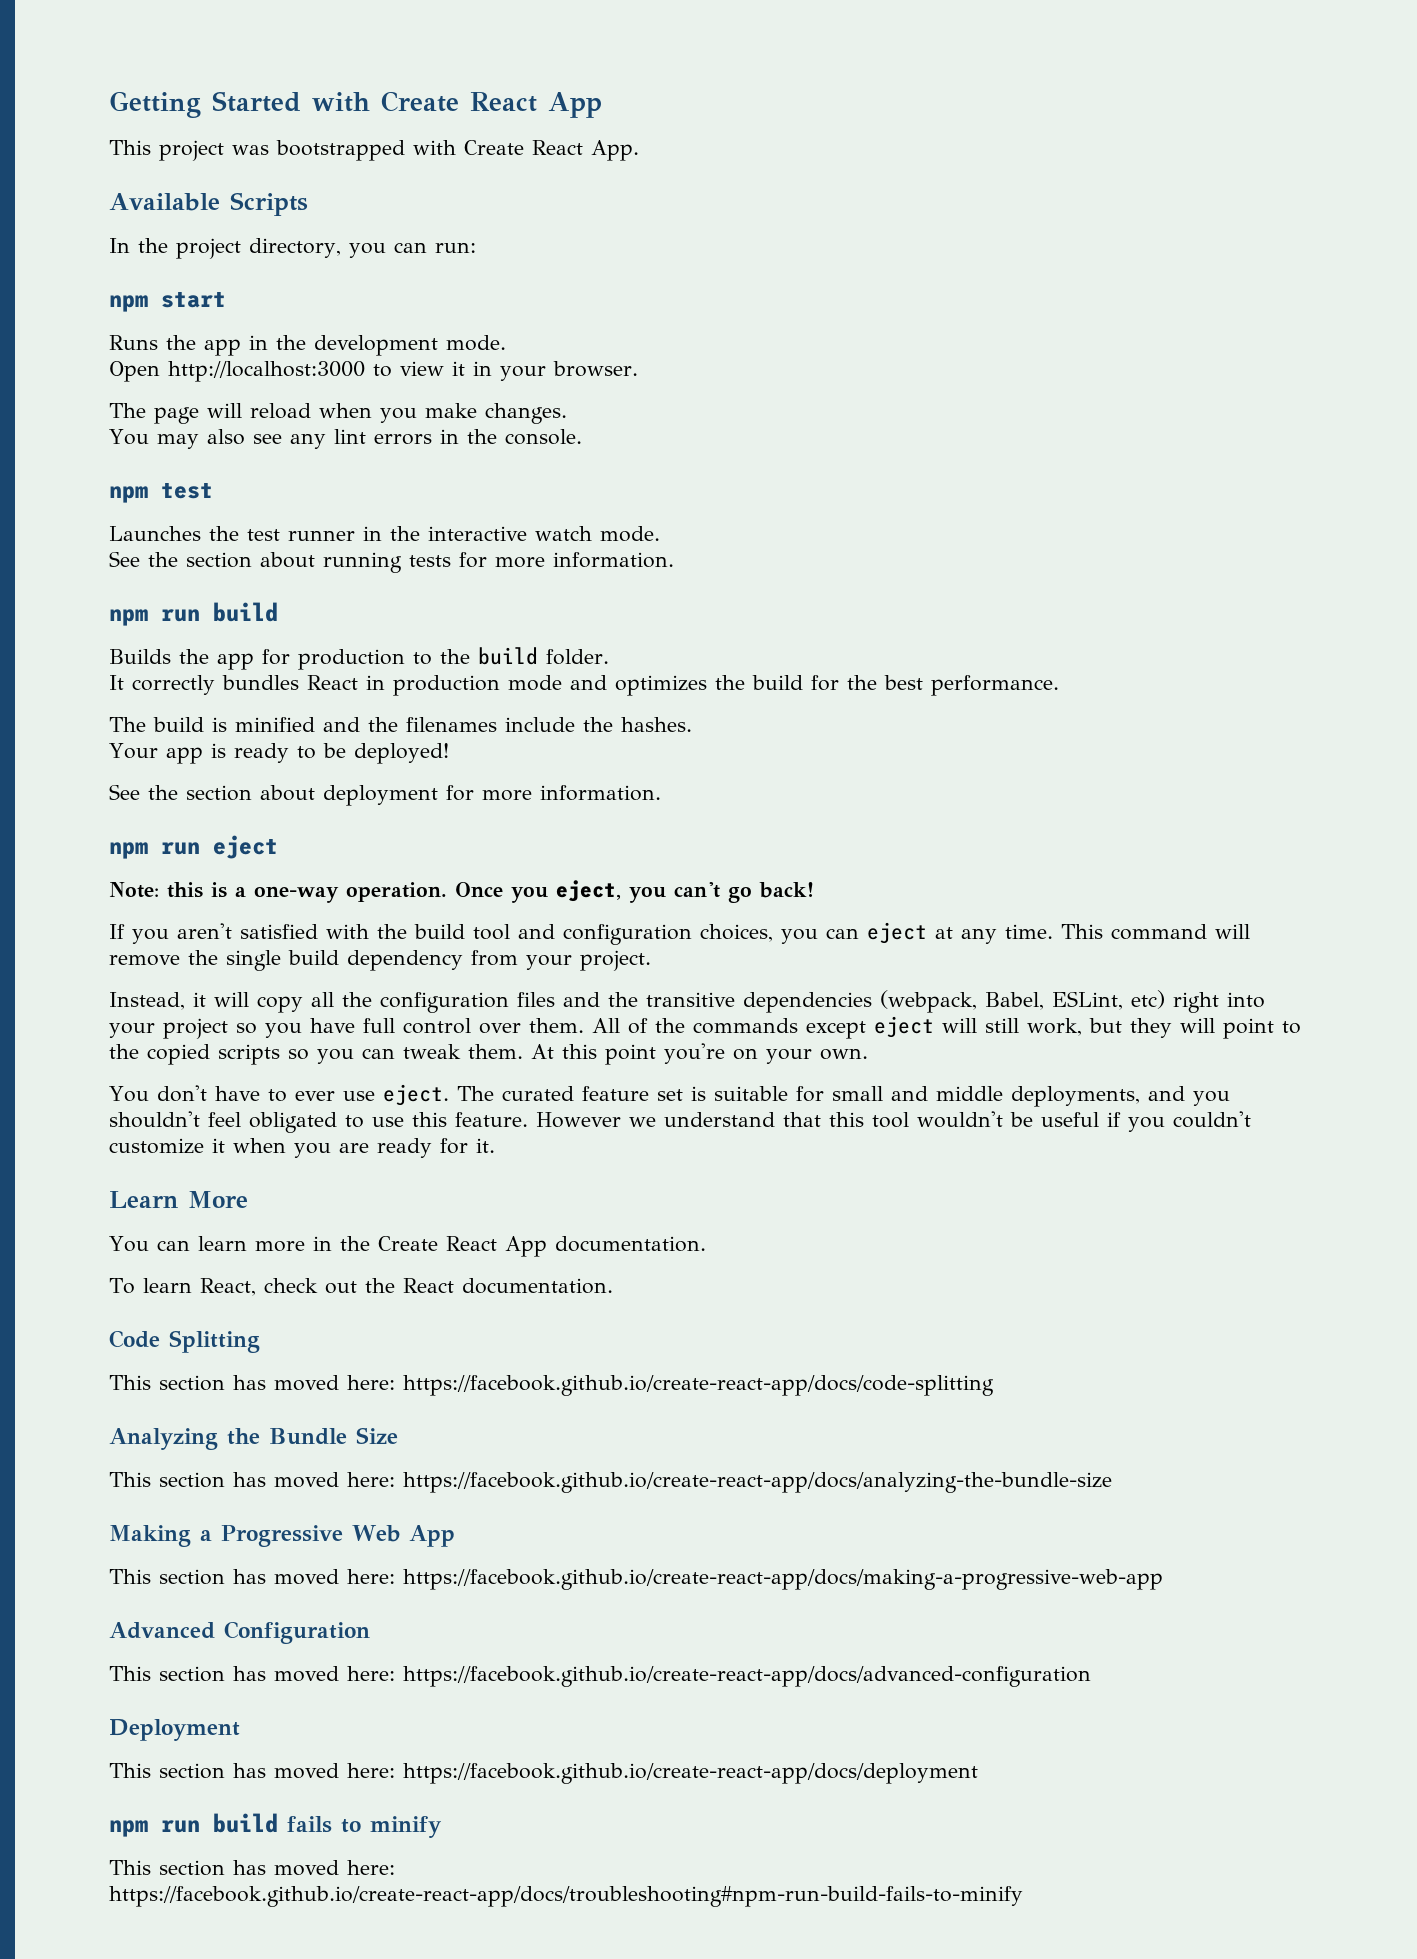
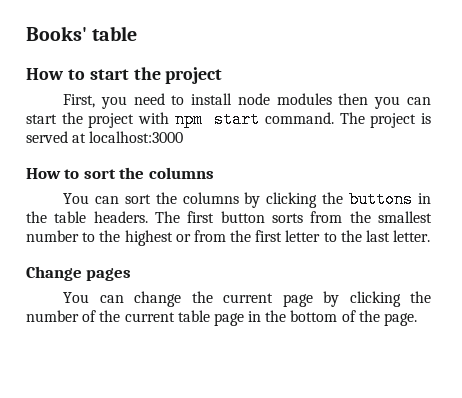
[109,91,602,118] [109,140,639,161] [109,192,308,216] [109,238,476,259] [109,292,226,312] [109,335,506,356] [109,361,638,382] [109,403,567,424] [109,429,582,449] [109,483,213,503] [109,526,660,542] [109,551,674,573] [109,602,278,626] [109,647,609,670] [109,675,1059,696] [109,717,692,732] [109,743,449,764] [109,784,661,806] [109,835,278,859] [109,880,814,903] [109,922,1250,945] [109,950,651,971] [109,990,1265,1013] [109,1016,1301,1039] [109,1043,868,1065] [109,1084,1230,1107] [109,1111,1251,1133] [109,1138,495,1158] [109,1191,248,1208] [109,1236,706,1257] [109,1278,613,1296] [109,1330,260,1353] [109,1375,994,1396] [109,1427,398,1450] [109,1472,1112,1493] [109,1525,455,1547] [109,1569,1163,1590] [109,1621,370,1644] [109,1666,1091,1687] [109,1719,240,1741] [109,1763,978,1784] [109,1813,442,1838] [109,1860,395,1876] [109,1886,1023,1907] Getting Started with Create React App // This project was bootstrapped with Create React App. // Available Scripts // In the project directory, you can run: // npm start // Runs the app in the development mode. // Open http://localhost:3000 to view it in your browser. // The page will reload when you make changes. // You may also see any lint errors in the console. // npm test // Launches the test runner in the interactive watch mode. // See the section about running tests for more information. // npm run build // Builds the app for production to the build folder. // It correctly bundles React in production mode and optimizes the build for the best performance. // The build is minified and the filenames include the hashes. // Your app is ready to be deployed! // See the section about deployment for more information. // npm run eject // Note: this is a one-way operation. Once you eject, you can't go back! // If you aren't satisfied with the build tool and configuration choices, you can eject at any time. This command will remove the single build dependency from your project. // Instead, it will copy all the configuration files and the transitive dependencies (webpack, Babel, ESLint, etc) right into your project so you have full control over them. All of the commands except eject will still work, but they will point to the copied scripts so you can tweak them. At this point you're on your own. // You don't have to ever use eject. The curated feature set is suitable for small and middle deployments, and you shouldn't feel obligated to use this feature. However we understand that this tool wouldn't be useful if you couldn't customize it when you are ready for it. // Learn More // You can learn more in the Create React App documentation. // To learn React, check out the React documentation. // Code Splitting // This section has moved here: https://facebook.github.io/create-react-app/docs/code-splitting // Analyzing the Bundle Size // This section has moved here: https://facebook.github.io/create-react-app/docs/analyzing-the-bundle-size // Making a Progressive Web App // This section has moved here: https://facebook.github.io/create-react-app/docs/making-a-progressive-web-app // Advanced Configuration // This section has moved here: https://facebook.github.io/create-react-app/docs/advanced-configuration // Deployment // This section has moved here: https://facebook.github.io/create-react-app/docs/deployment // npm run build fails to minify // This section has moved here: https://facebook.github.io/create-react-app/docs/troubleshooting#npm-run-build-fails-to-minify -> [26,26,138,41] [26,67,223,84] [62,93,431,109] [26,111,431,128] [26,131,184,143] [26,167,214,179] [62,191,432,208] [26,211,432,223] [26,230,431,246] [26,266,132,281] [62,291,431,307] [26,310,418,326] Books' table // How to start the project // First, you need to install node modules then you can start the project with npm start command. The project is served at localhost:3000 // How to sort the columns // You can sort the columns by clicking the buttons in the table headers. The first button sorts from the smallest number to the highest or from the first letter to the last letter. // Change pages // You can change the current page by clicking the number of the current table page in the bottom of the page.

